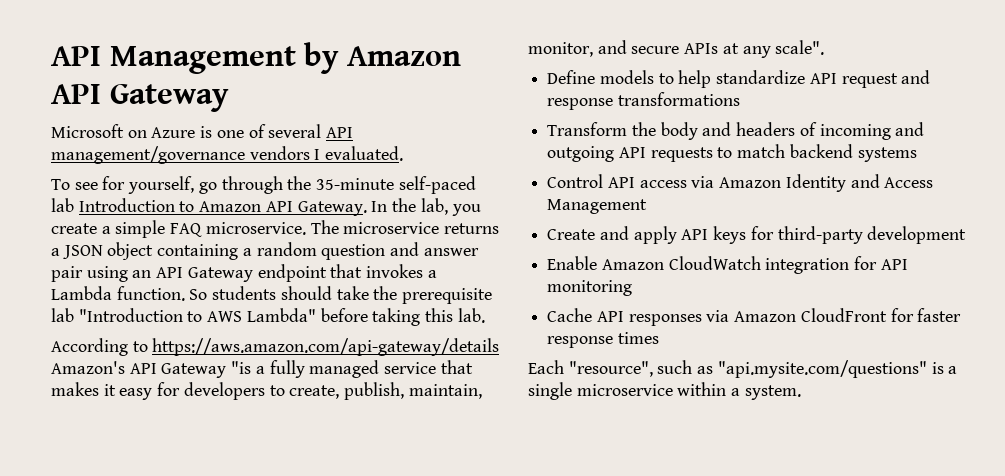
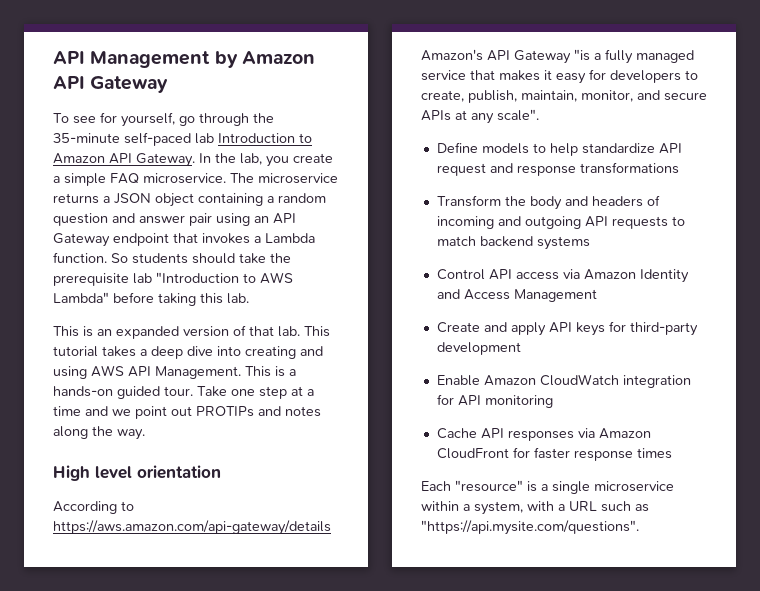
[51,124,354,138] [51,146,404,164] // Microsoft on Azure is one of several API management/governance vendors I evaluated. -> (169, 84) none
(485, 315) none -> [53,325,330,339] [53,346,323,359] [53,365,296,379] [53,386,314,399] [53,406,321,419] [53,426,145,440] [53,465,221,481] // This is an expanded version of that lab. This tutorial takes a deep dive into creating and using AWS API Management. This is a hands-on guided tour. Take one step at a time and we point out PROTIPs and notes along the way. // High level orientation
[568,360,927,378] "resource", such as "api.mysite.com/questions" -> [455,480,523,492] "resource"
[744,385,801,400] system. -> [474,501,649,515] [421,520,639,535] system, with a URL such as "https://api.mysite.com/questions".

